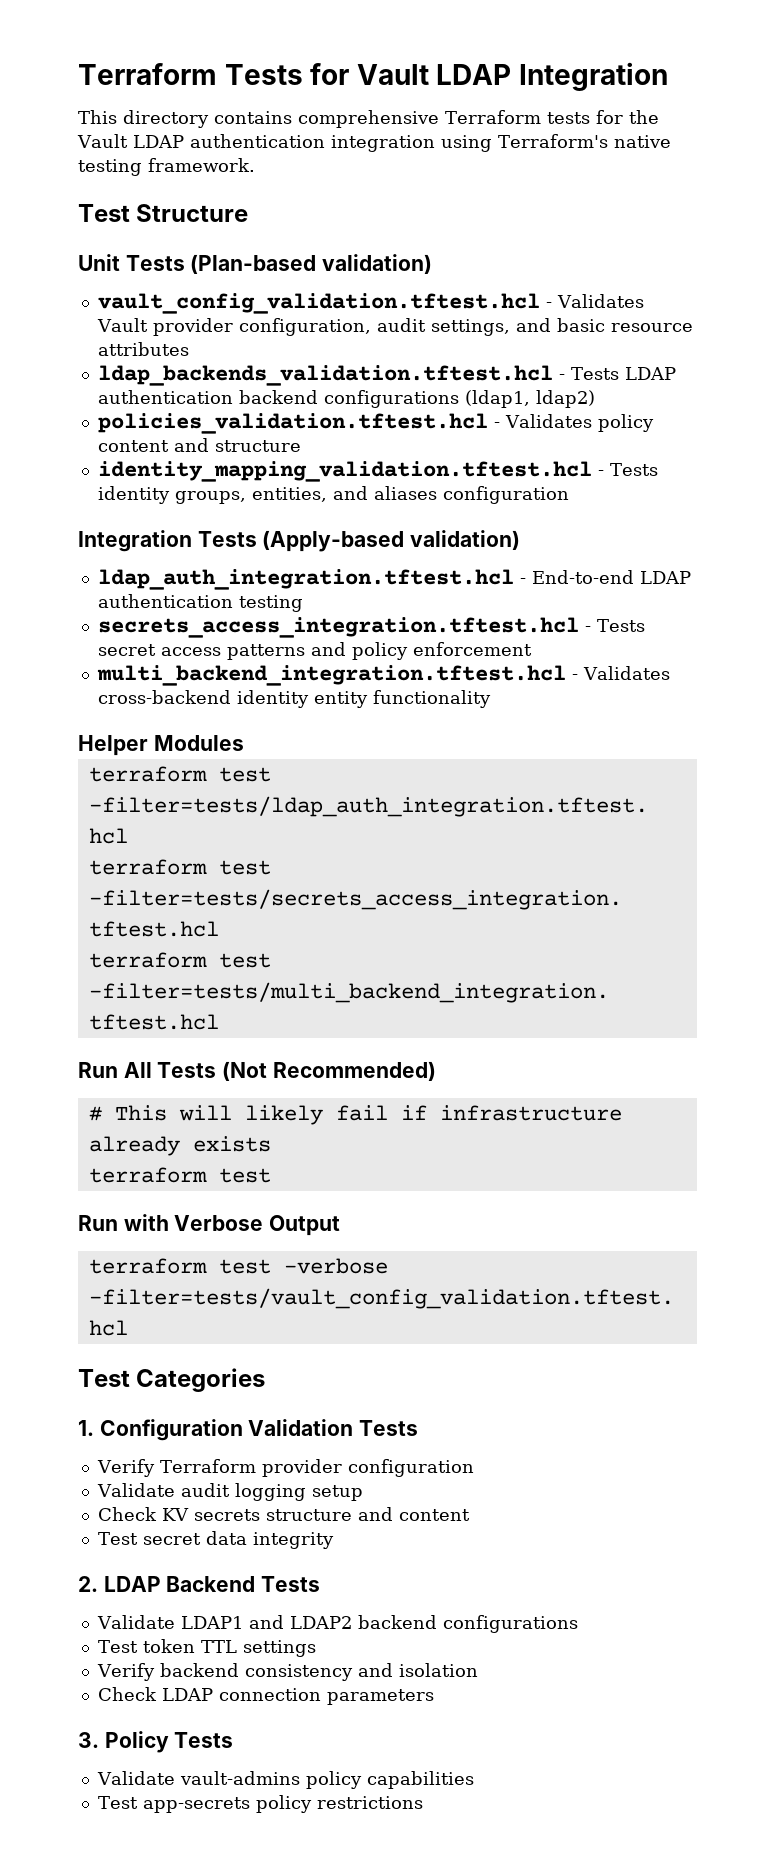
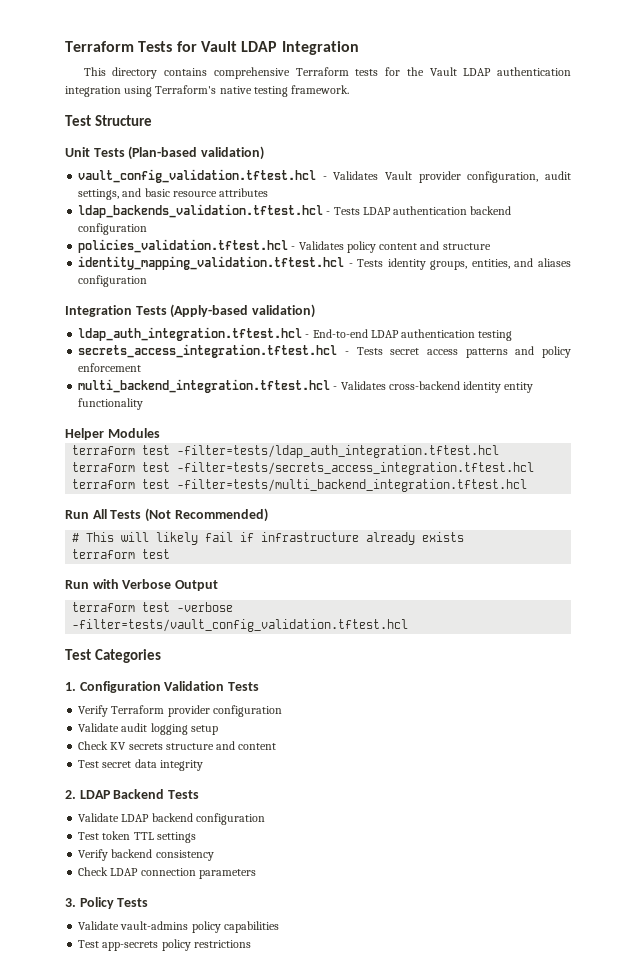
[323,390,595,408] configurations (ldap1, ldap2) -> [78,223,148,235] configuration
[180,1615,578,1633] LDAP1 and LDAP2 backend configurations -> [121,813,265,825] LDAP backend configuration
[357,1663,478,1677] and isolation -> (214, 855) none

